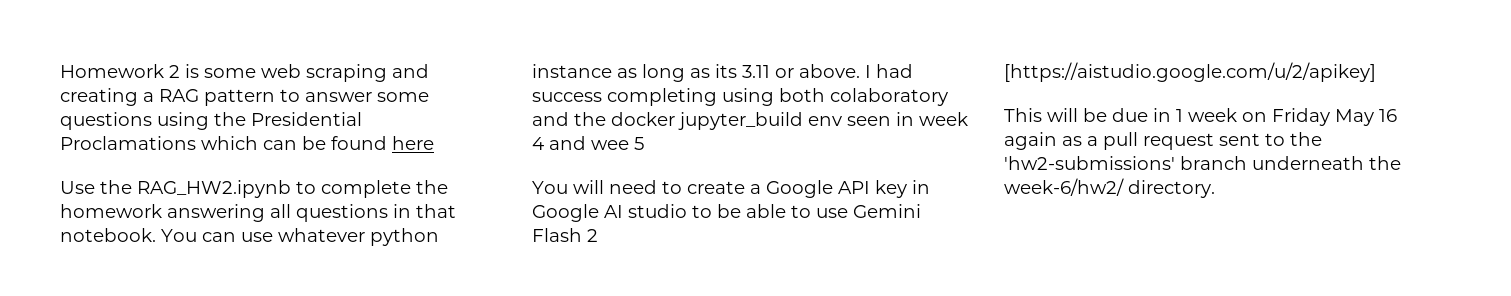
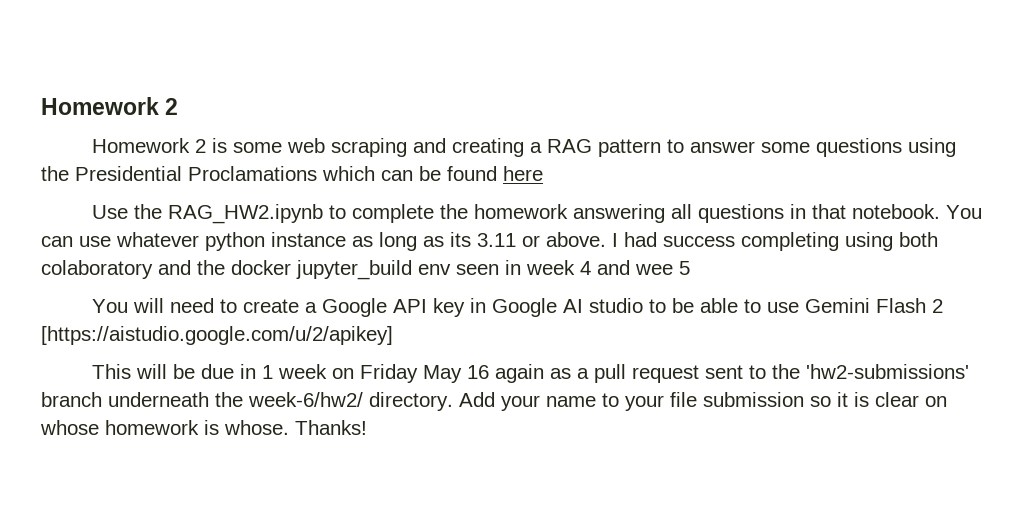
[60,64,180,78] Homework 2 -> [41,97,179,115] [91,138,206,153] Homework 2 // Homework 2
(1215, 189) none -> [459,392,947,411] [40,420,367,435] Add your name to your file submission so it is clear on whose homework is whose. Thanks!

